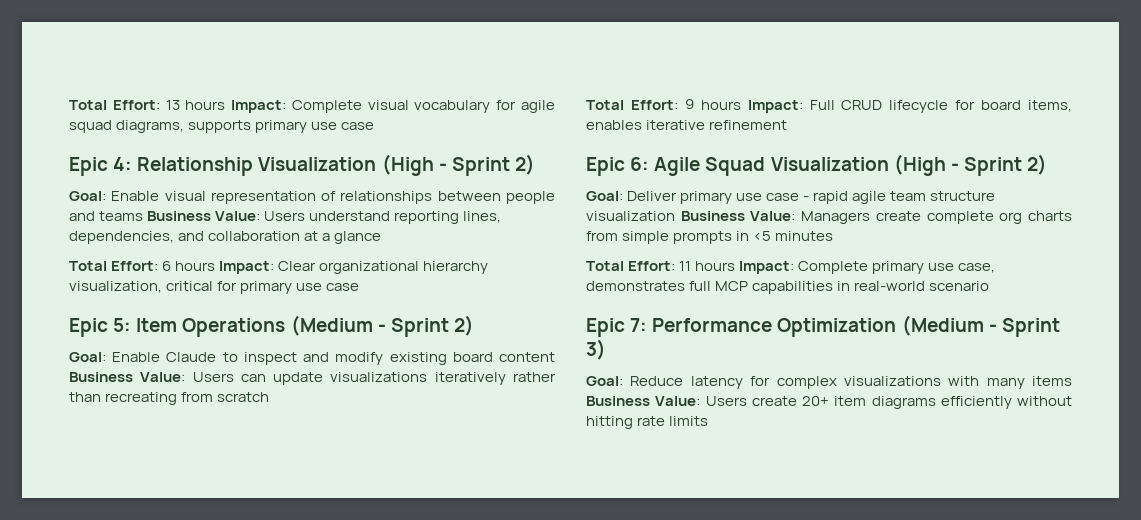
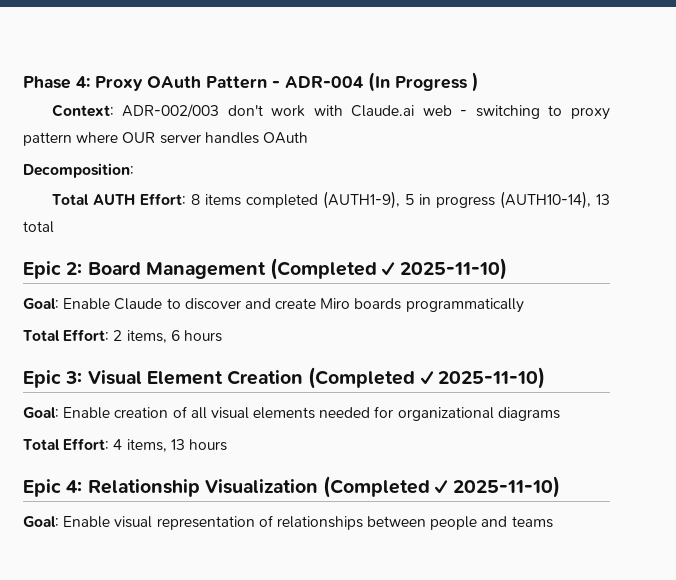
[69,100,555,113] [69,120,375,133] Total Effort: 13 hours Impact: Complete visual vocabulary for agile squad diagrams, supports primary use case -> [23,72,479,92] [51,104,610,120] [23,132,308,146] [23,163,134,178] [51,191,610,209] [23,221,54,233] [23,258,507,280] [23,298,524,313] [23,329,222,343] [23,367,545,389] [23,406,560,421] [23,438,227,452] Phase 4: Proxy OAuth Pattern - ADR-004 (In Progress ) // Context: ADR-002/003 don't work with Claude.ai web - switching to proxy pattern where OUR server handles OAuth // Decomposition: // Total AUTH Effort: 8 items completed (AUTH1-9), 5 in progress (AUTH10-14), 13 total // Epic 2: Board Management (Completed ✓ 2025-11-10) // Goal: Enable Claude to discover and create Miro boards programmatically // Total Effort: 2 items, 6 hours // Epic 3: Visual Element Creation (Completed ✓ 2025-11-10) // Goal: Enable creation of all visual elements needed for organizational diagrams // Total Effort: 4 items, 13 hours
[381,154,535,176] (High - Sprint 2) -> [323,476,560,498] (Completed ✓ 2025-11-10)
[147,211,502,224] [69,231,382,244] [69,261,489,274] [69,281,360,294] [69,315,474,337] [69,352,555,365] [69,372,556,385] [69,392,270,405] [586,99,1072,113] [586,120,788,130] [586,154,1048,176] [586,191,996,204] [586,211,1072,224] [586,231,834,244] [586,261,996,274] [586,281,990,294] [586,315,1060,337] [586,339,606,360] [586,376,1072,389] [586,396,1072,409] [586,416,709,429] Business Value: Users understand reporting lines, dependencies, and collaboration at a glance // Total Effort: 6 hours Impact: Clear organizational hierarchy visualization, critical for primary use case // Epic 5: Item Operations (Medium - Sprint 2) // Goal: Enable Claude to inspect and modify existing board content Business Value: Users can update visualizations iteratively rather than recreating from scratch // Total Effort: 9 hours Impact: Full CRUD lifecycle for board items, enables iterative refinement // Epic 6: Agile Squad Visualization (High - Sprint 2) // Goal: Deliver primary use case - rapid agile team structure visualization Business Value: Managers create complete org charts from simple prompts in <5 minutes // Total Effort: 11 hours Impact: Complete primary use case, demonstrates full MCP capabilities in real-world scenario // Epic 7: Performance Optimization (Medium - Sprint 3) // Goal: Reduce latency for complex visualizations with many items Business Value: Users create 20+ item diagrams efficiently without hitting rate limits -> (553, 522) none

